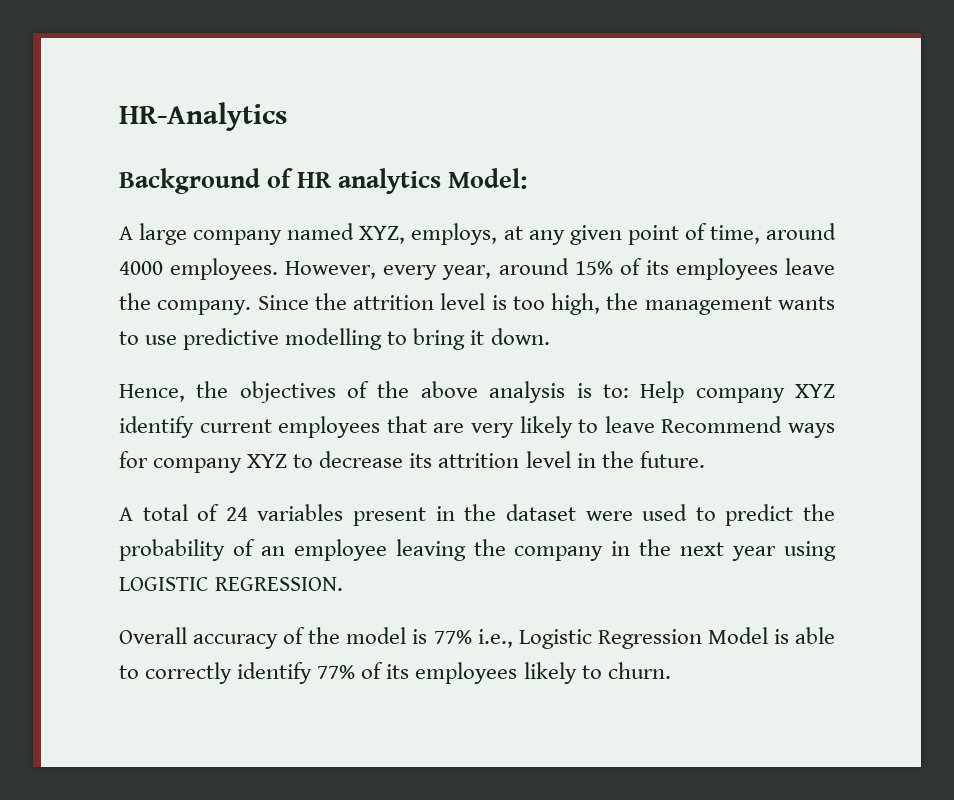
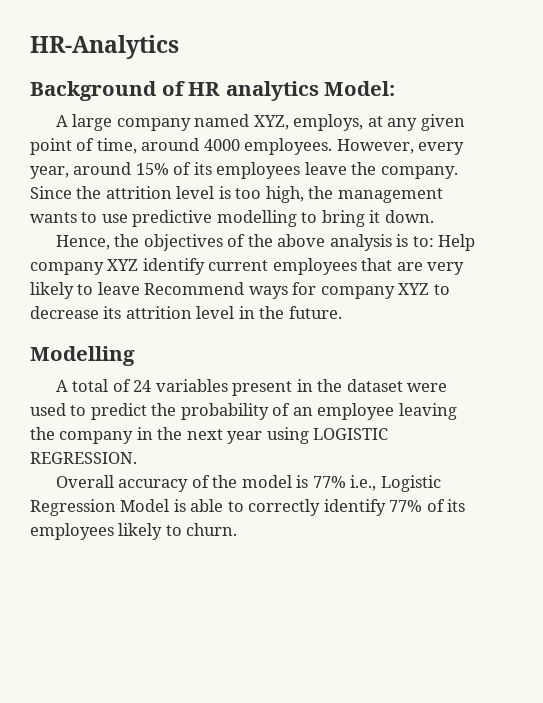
(705, 459) none -> [30,346,135,366] // Modelling

